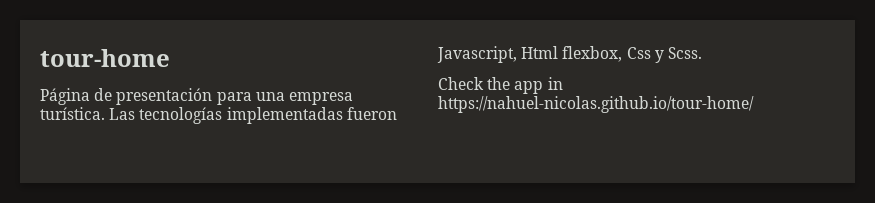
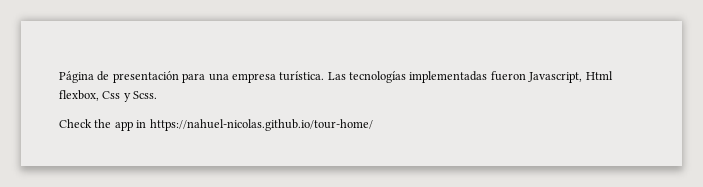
[40,49,170,67] tour-home // -> (59, 77) none

